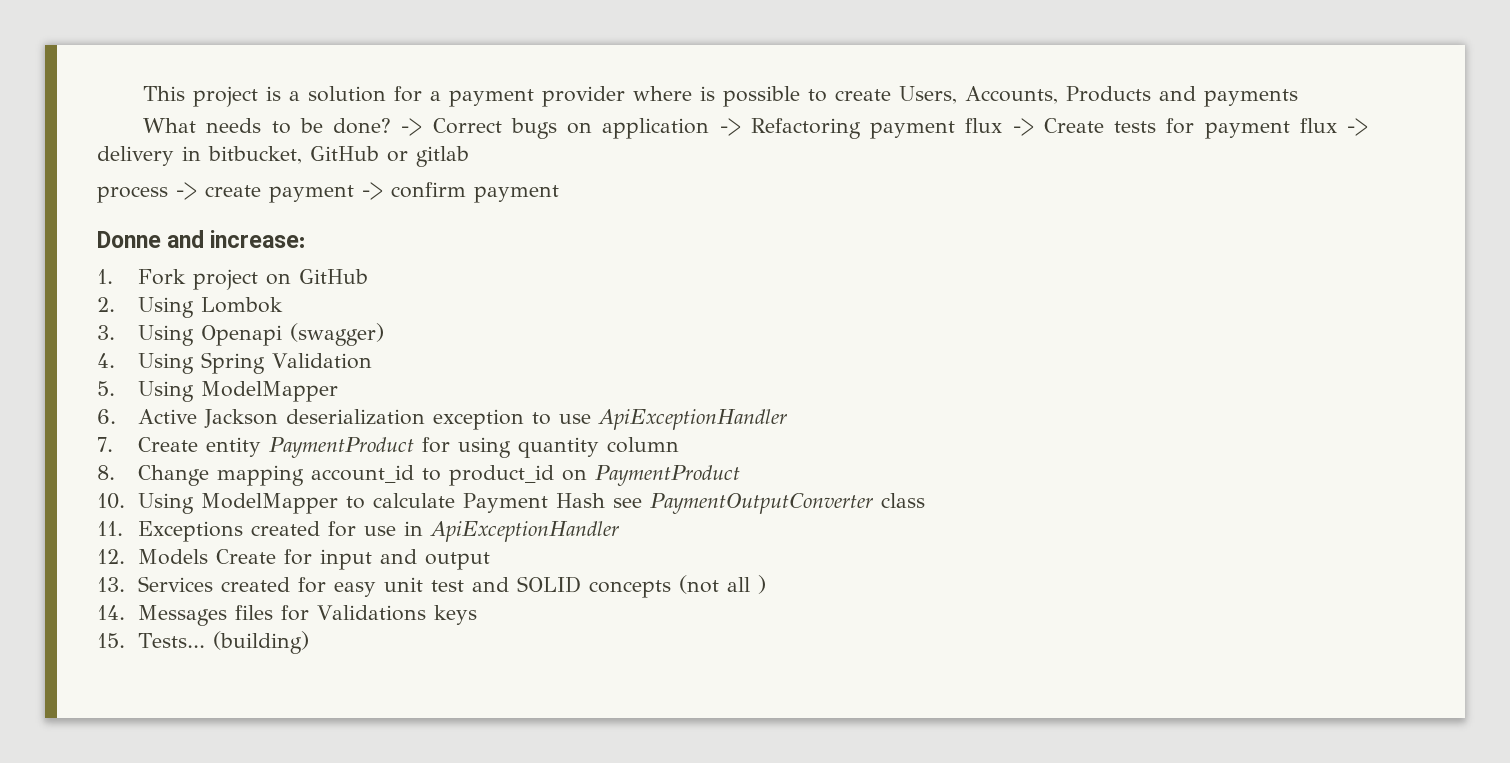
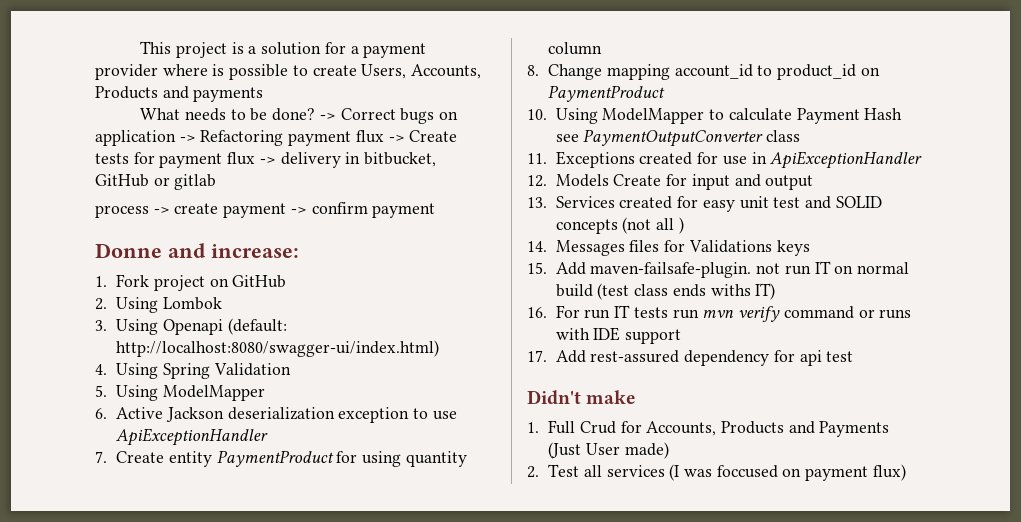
[290,323,385,346] (swagger) -> [227,318,287,335] [116,340,440,357] (default: http://localhost:8080/swagger-ui/index.html)
[138,631,310,654] Tests... (building) -> [555,261,910,278] [555,283,776,300] [527,305,912,322] [555,327,682,344] [527,350,854,366] [527,390,637,405] [527,420,890,437] [548,442,669,459] [527,464,906,481] Add maven-failsafe-plugin. not run IT on normal build (test class ends withs IT) // 16. For run IT tests run mvn verify command or runs with IDE support // 17. Add rest-assured dependency for api test // Didn't make // 1. Full Crud for Accounts, Products and Payments (Just User made) // 2. Test all services (I was foccused on payment flux)

